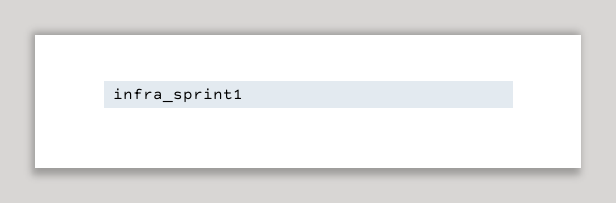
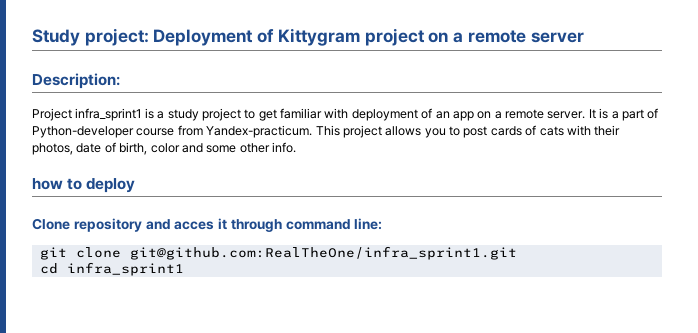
(112, 95) none -> [32,28,584,46] [32,73,120,89] [32,108,659,121] [32,125,621,138] [32,142,296,155] [32,178,136,193] [32,218,383,232] [39,246,517,260] [39,263,58,274] Study project: Deployment of Kittygram project on a remote server // Description: // Project infra_sprint1 is a study project to get familiar with deployment of an app on a remote server. It is a part of Python-developer course from Yandex-practicum. This project allows you to post cards of cats with their photos, date of birth, color and some other info. // how to deploy // Clone repository and acces it through command line: // git clone git@github.com:RealTheOne/infra_sprint1.git // cd

